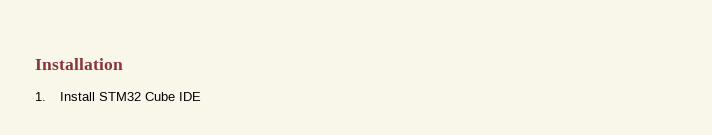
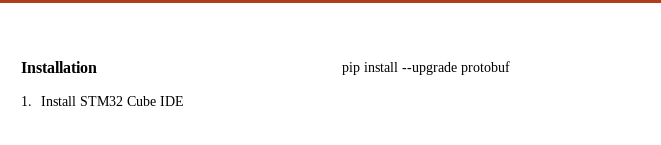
(202, 96) none -> [342,61,510,75] // pip install --upgrade protobuf

